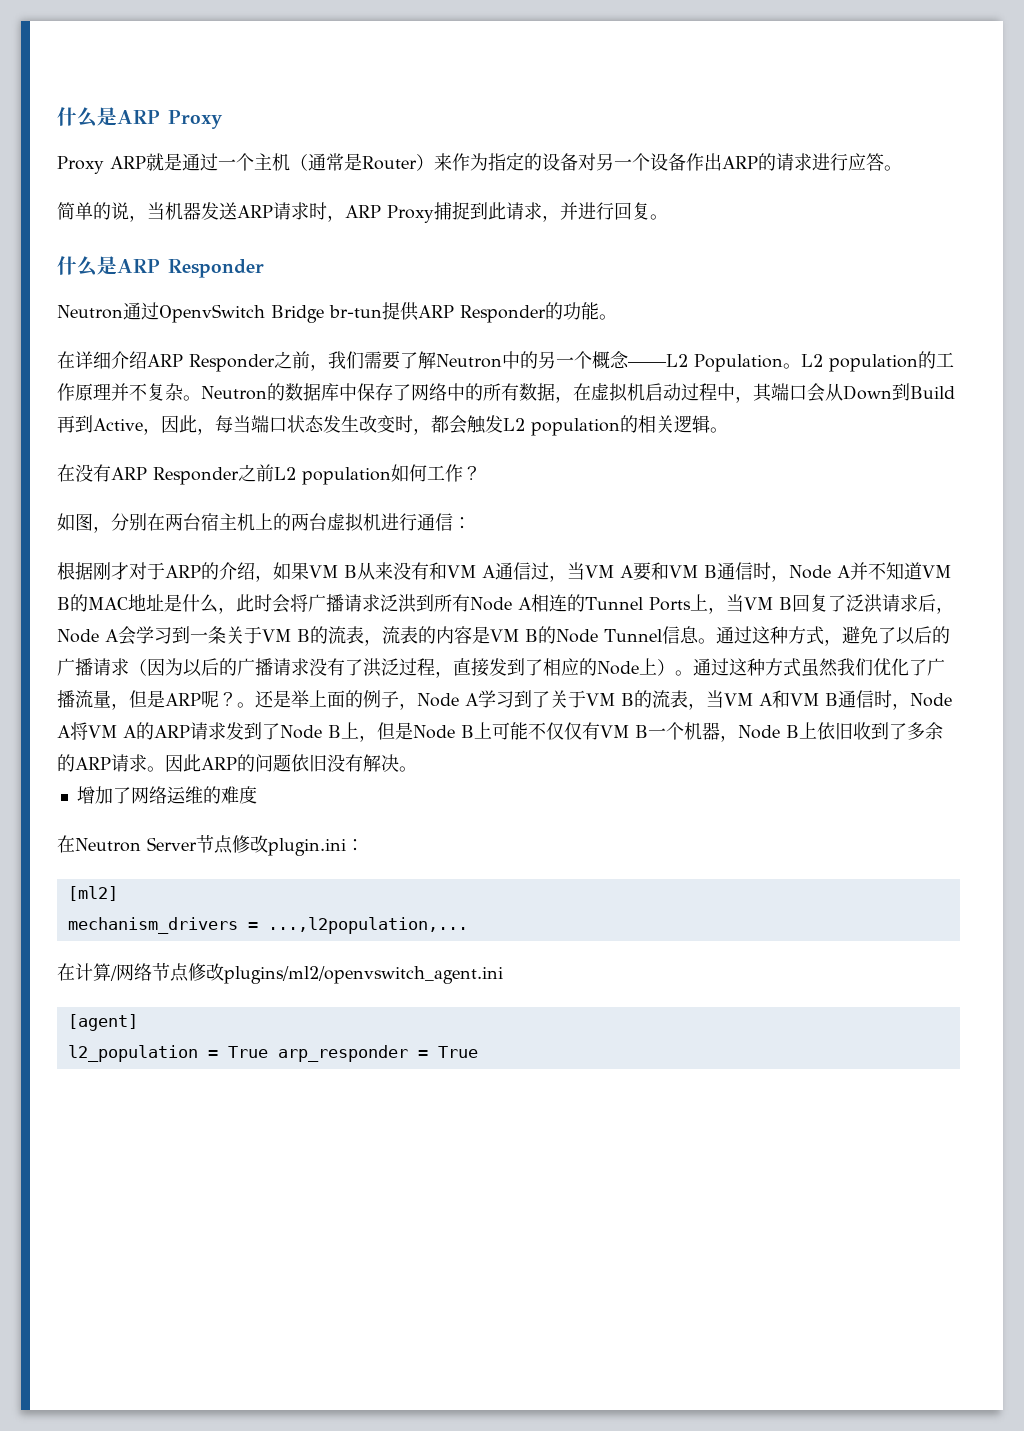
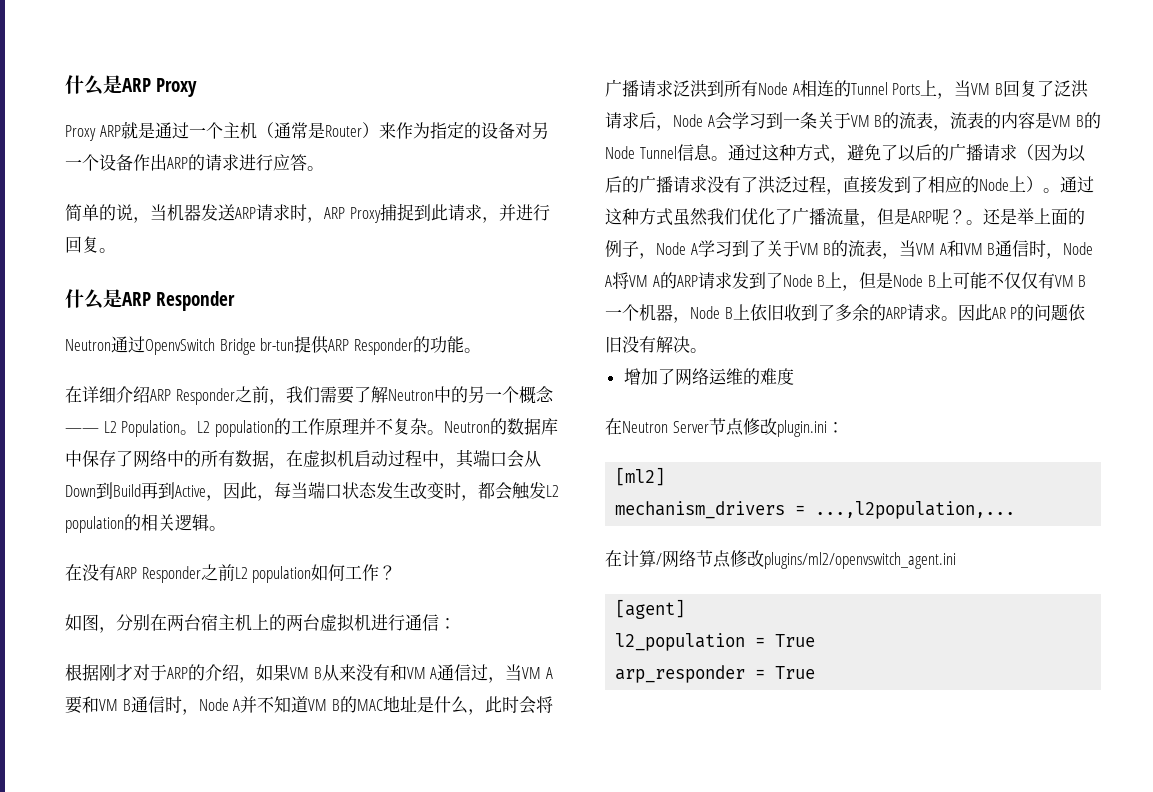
[628,354,688,367] ——L2 -> [65,421,117,433] —— L2
[201,757,237,770] ARP -> [991,307,1018,319] AR P
(268, 1052) none -> (816, 640) //

